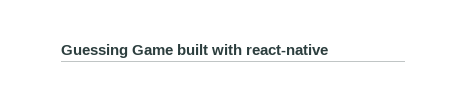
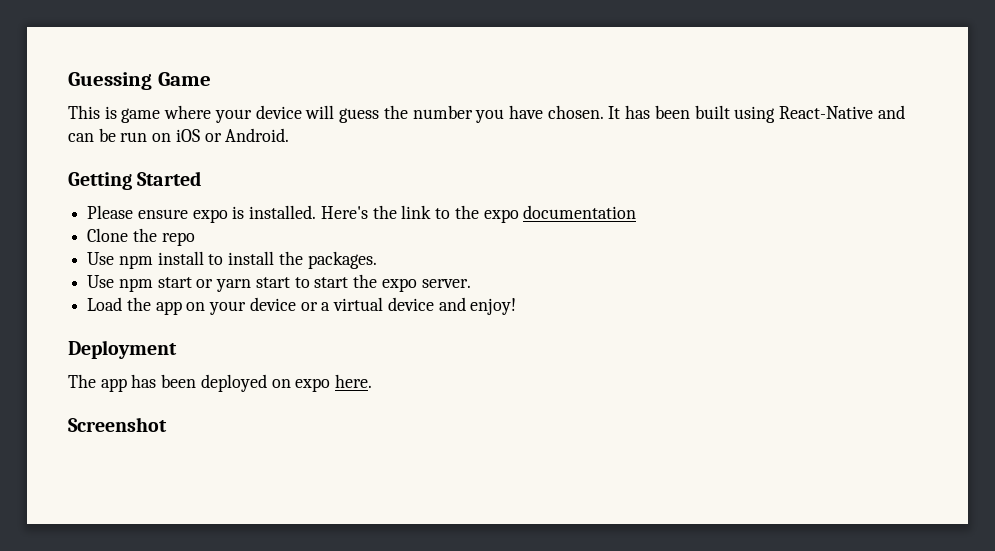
[177,44,329,55] built with react-native -> [68,105,905,123] [68,128,290,142] [68,171,202,190] [87,205,637,223] [87,228,195,246] [87,251,377,269] [87,274,471,292] [87,297,517,315] [68,340,177,359] [68,374,373,392] [68,417,167,432] // This is game where your device will guess the number you have chosen. It has been built using React-Native and can be run on iOS or Android. // Getting Started // Please ensure expo is installed. Here's the link to the expo documentation // Clone the repo // Use npm install to install the packages. // Use npm start or yarn start to start the expo server. // Load the app on your device or a virtual device and enjoy! // Deployment // The app has been deployed on expo here. // Screenshot

